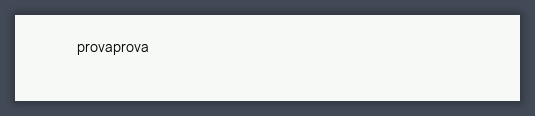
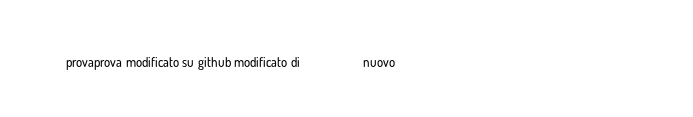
(149, 49) none -> [125,57,395,70] modificato su github modificato di nuovo

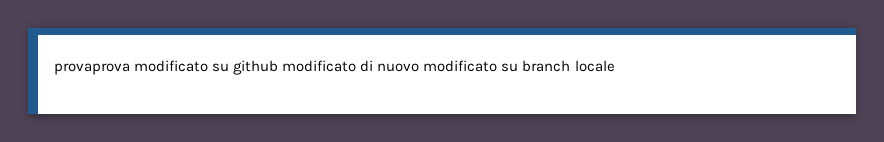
(395, 63) none -> [423,60,615,72] modificato su branch locale

